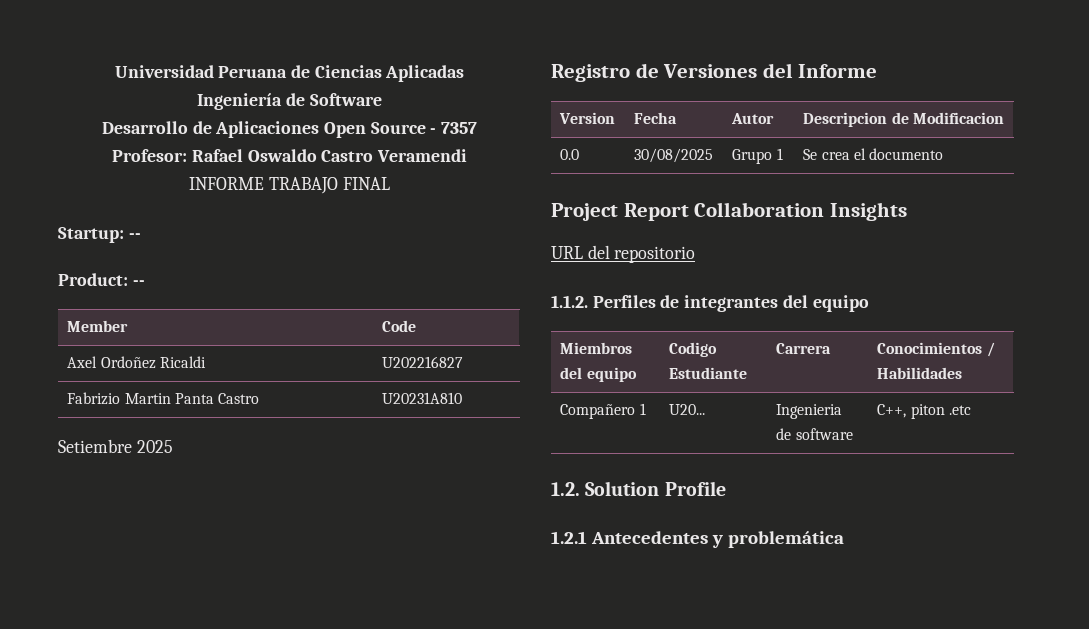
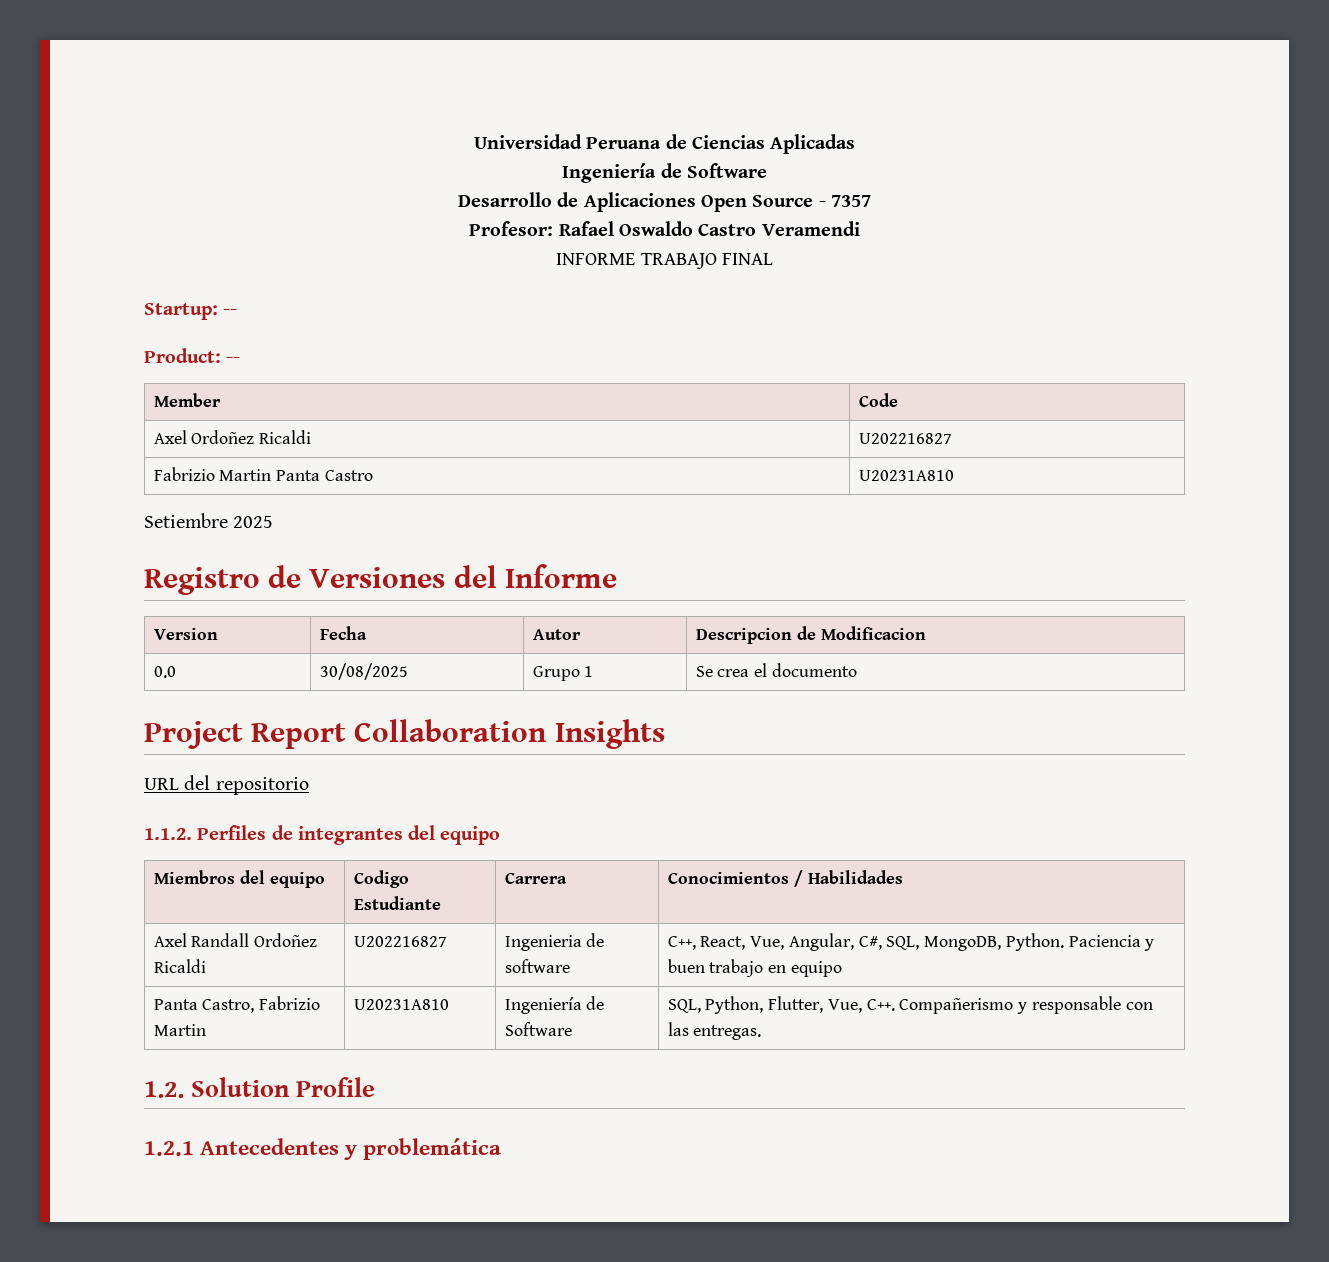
[560,403,646,419] [669,404,706,415] Compañero 1 | U20... -> [153,933,318,947] [153,959,206,973] [353,936,447,947] Axel Randall Ordoñez Ricaldi | U202216827
[910,404,971,419] piton .etc -> [700,933,1155,951] [667,959,842,977] [153,996,321,1013] [153,1024,206,1036] [353,999,449,1010] [504,996,605,1014] [504,1022,572,1036] [667,996,1153,1014] [667,1022,762,1040] React, Vue, Angular, C#, SQL, MongoDB, Python. Paciencia y buen trabajo en equipo // Panta Castro, Fabrizio Martin | U20231A810 | Ingeniería de Software | SQL, Python, Flutter, Vue, C++. Compañerismo y responsable con las entregas.

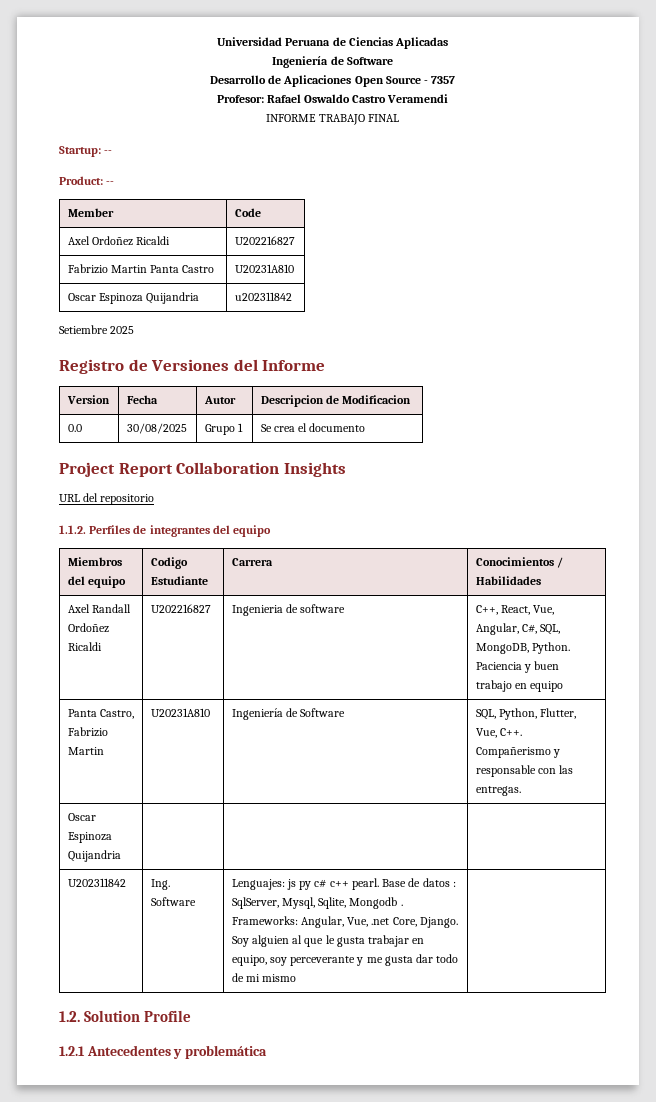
(954, 475) none -> [67,292,200,304] [234,292,292,301] // Oscar Espinoza Quijandria | u202311842
(762, 1032) none -> [67,813,96,821] [67,832,112,843] [67,850,121,862] [67,878,126,887] [150,879,170,890] [150,897,196,906] [231,878,456,890] [231,897,403,909] [231,916,458,928] [231,935,425,947] [231,954,459,966] [231,973,297,982] // Oscar Espinoza Quijandria | | | // U202311842 | Ing. Software | Lenguajes: js py c# c++ pearl. Base de datos : SqlServer, Mysql, Sqlite, Mongodb . Frameworks: Angular, Vue, .net Core, Django. Soy alguien al que le gusta trabajar en equipo, soy perceverante y me gusta dar todo de mi mismo |

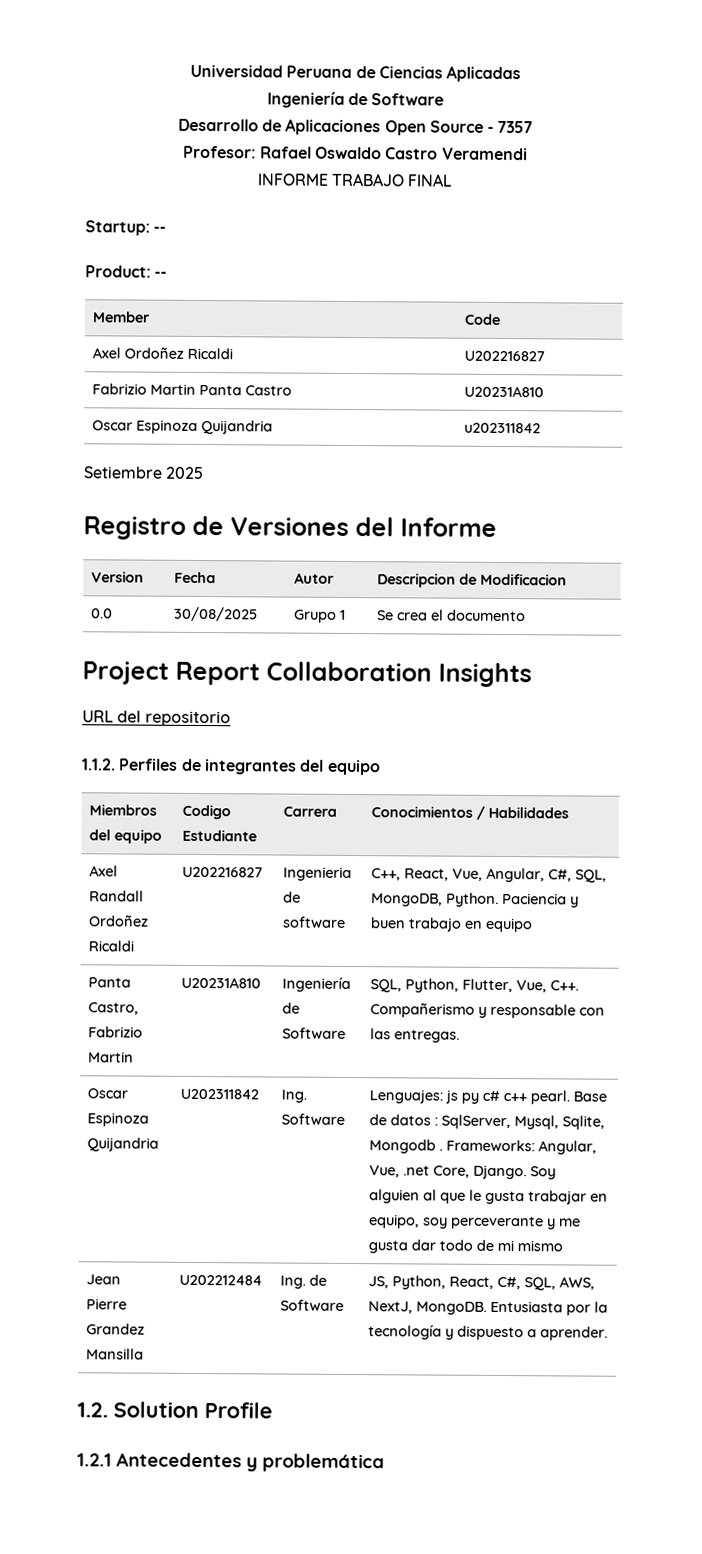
(121, 856) | | // -> (160, 1144) none
(297, 978) | -> [86,1274,122,1285] [86,1298,128,1310] [86,1323,146,1335] [86,1348,145,1360] [179,1274,263,1286] [280,1274,328,1289] [280,1299,345,1311] [368,1275,596,1291] [368,1300,609,1316] [368,1324,609,1341] // Jean Pierre Grandez Mansilla | U202212484 | Ing. de Software | JS, Python, React, C#, SQL, AWS, NextJ, MongoDB. Entusiasta por la tecnología y dispuesto a aprender.

